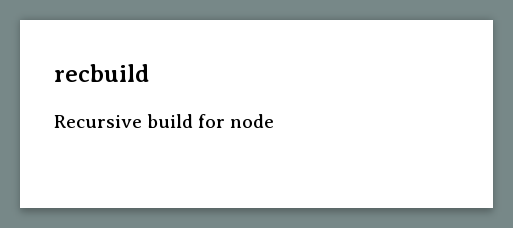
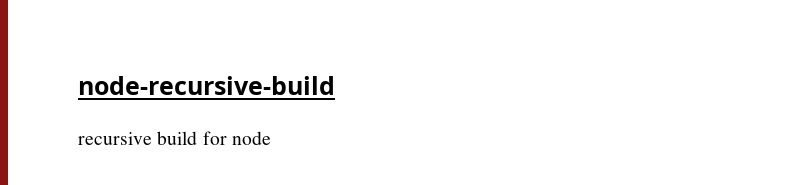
[54,64,149,82] [54,115,142,128] recbuild // Recursive -> [78,76,335,95] [78,132,152,145] node-recursive-build // recursive

